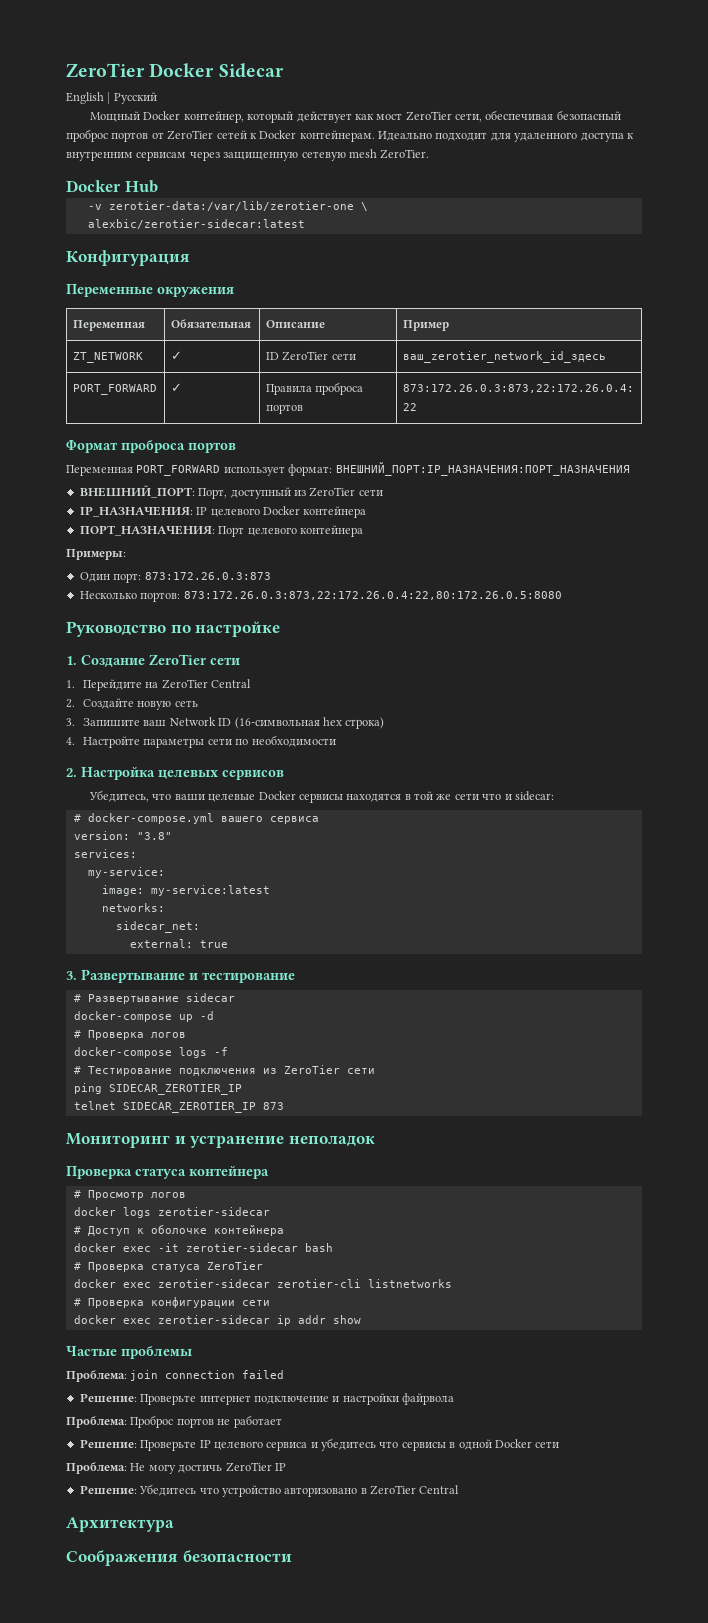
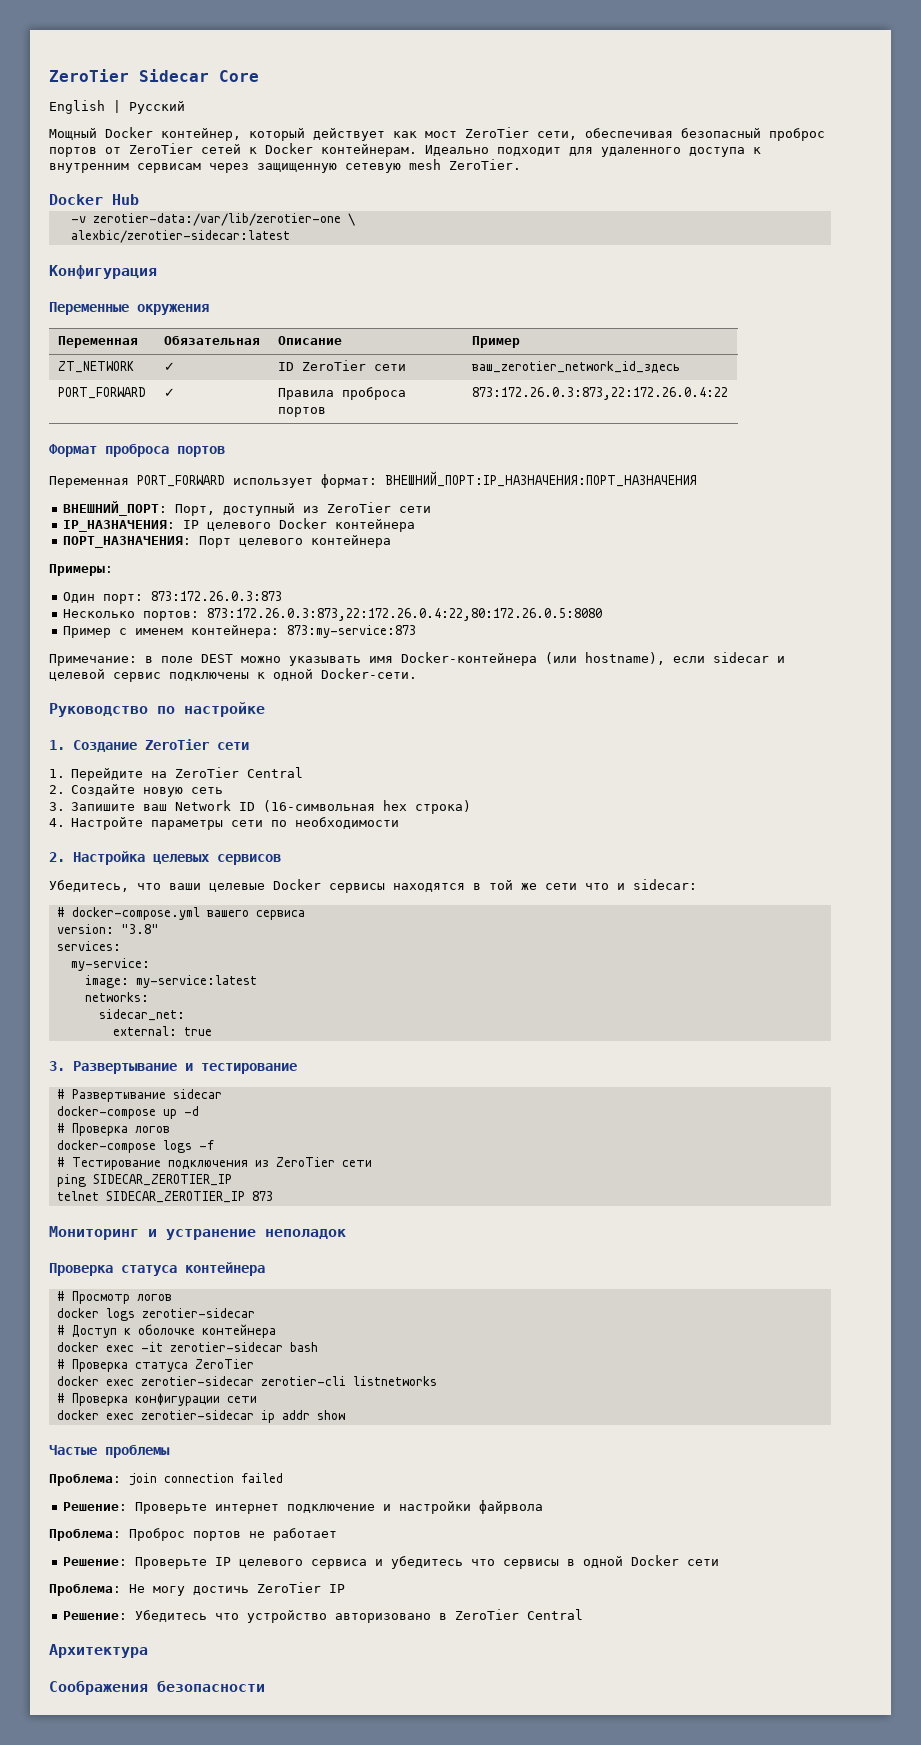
[66,63,215,77] ZeroTier Docker -> [49,69,129,82] ZeroTier
(284, 70) none -> [219,70,259,82] Core
(562, 595) none -> [62,625,416,638] [49,652,785,666] [49,668,417,682] // Пример с именем контейнера: 873:my-service:873 // Примечание: в поле DEST можно указывать имя Docker-контейнера (или hostname), если sidecar и целевой сервис подключены к одной Docker-сети.

